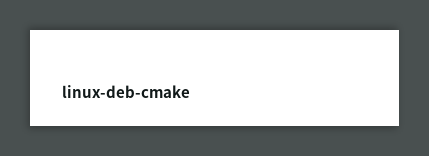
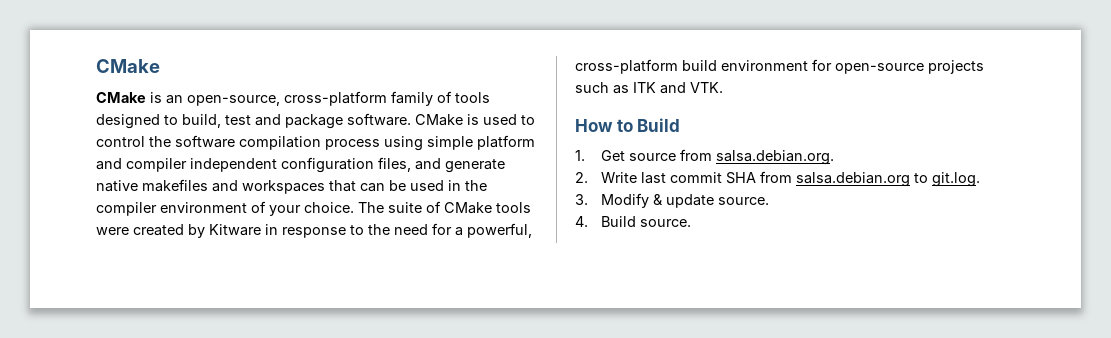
[62,85,190,98] linux-deb-cmake -> [96,59,160,73] [96,91,490,106] [96,113,535,129] [96,135,535,151] [96,157,505,173] [96,179,487,194] [96,201,531,216] [96,223,532,238] [575,59,984,74] [575,82,723,94] [575,118,681,132] [575,149,834,165] [575,171,980,187] [575,193,769,208] [575,216,691,227] CMake // CMake is an open-source, cross-platform family of tools designed to build, test and package software. CMake is used to control the software compilation process using simple platform and compiler independent configuration files, and generate native makefiles and workspaces that can be used in the compiler environment of your choice. The suite of CMake tools were created by Kitware in response to the need for a powerful, cross-platform build environment for open-source projects such as ITK and VTK. // How to Build // 1. Get source from salsa.debian.org. // 2. Write last commit SHA from salsa.debian.org to git.log. // 3. Modify & update source. // 4. Build source.

